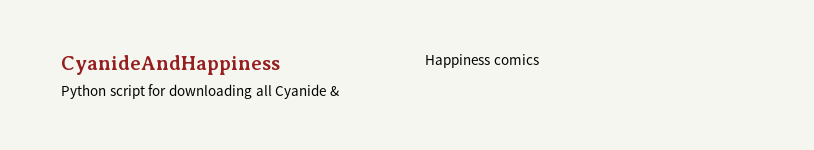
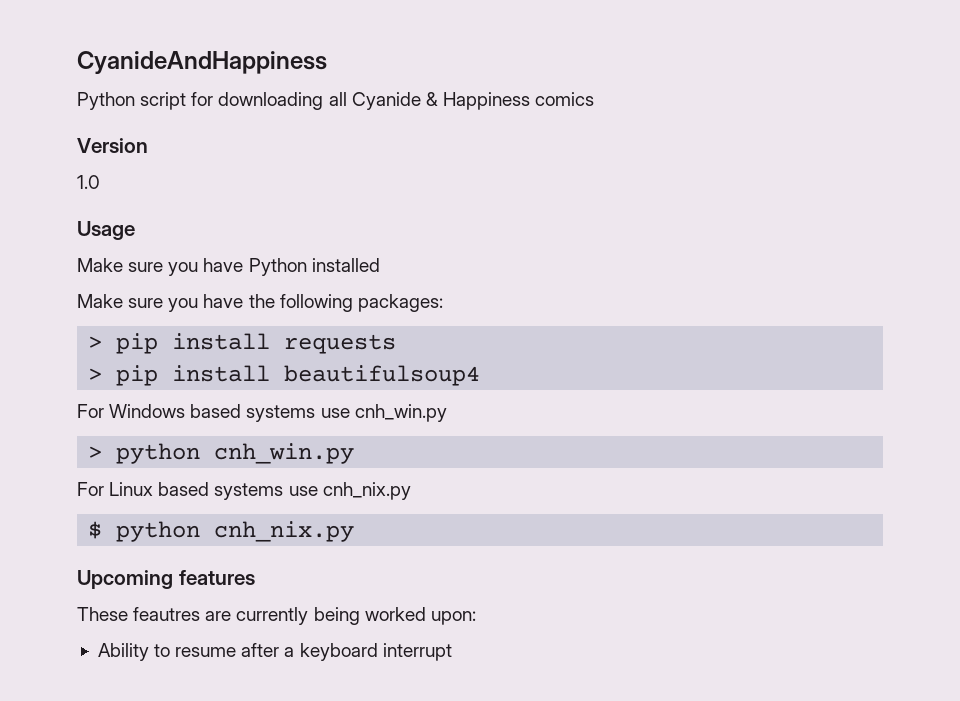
(539, 59) none -> [77,138,148,153] [77,175,100,189] [77,221,135,240] [77,258,380,276] [77,294,443,312] [88,333,397,354] [88,365,481,386] [77,404,447,422] [88,443,355,464] [77,482,411,500] [88,521,355,542] [77,570,255,589] [77,607,476,625] [97,643,452,661] // Version // 1.0 // Usage // Make sure you have Python installed // Make sure you have the following packages: // > pip install requests // > pip install beautifulsoup4 // For Windows based systems use cnh_win.py // > python cnh_win.py // For Linux based systems use cnh_nix.py // $ python cnh_nix.py // Upcoming features // These feautres are currently being worked upon: // Ability to resume after a keyboard interrupt

